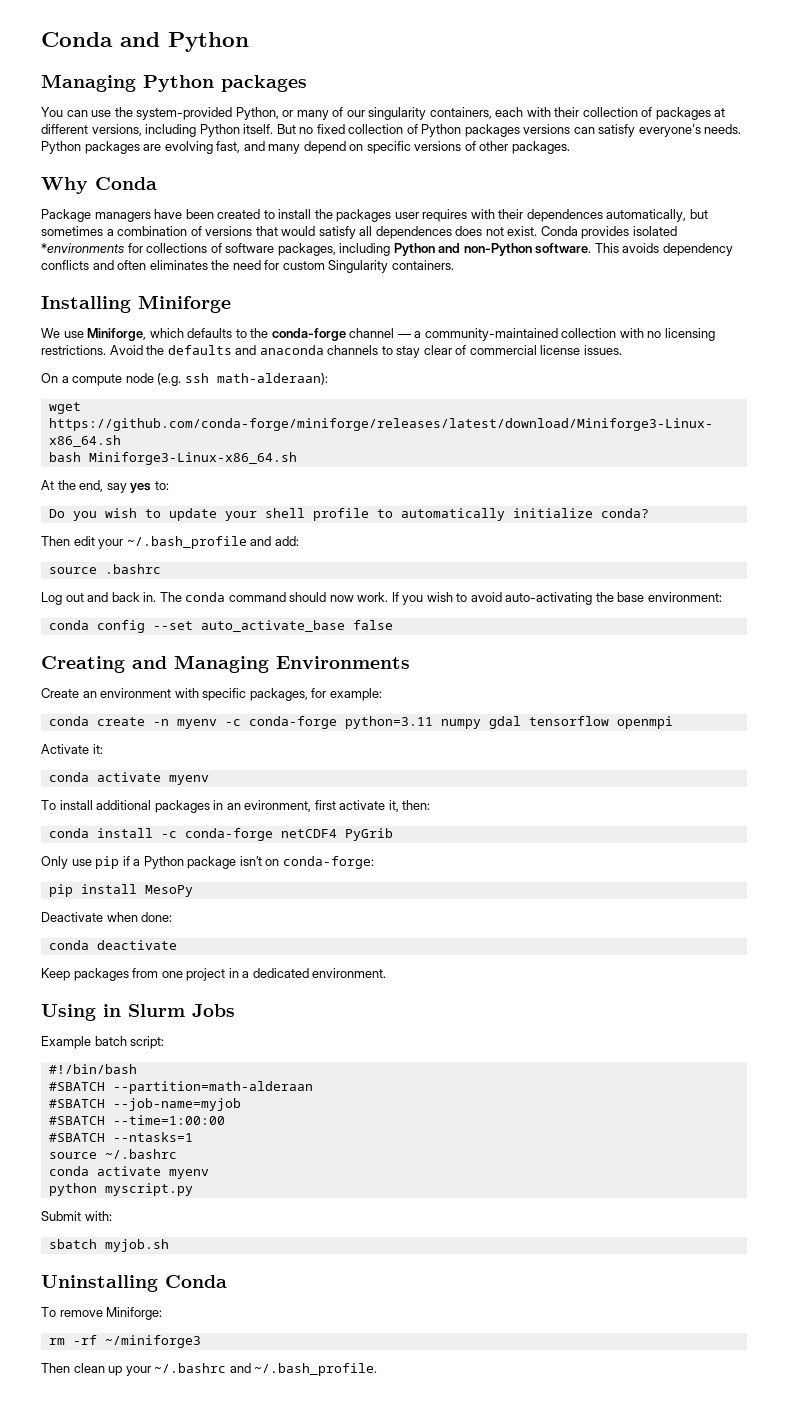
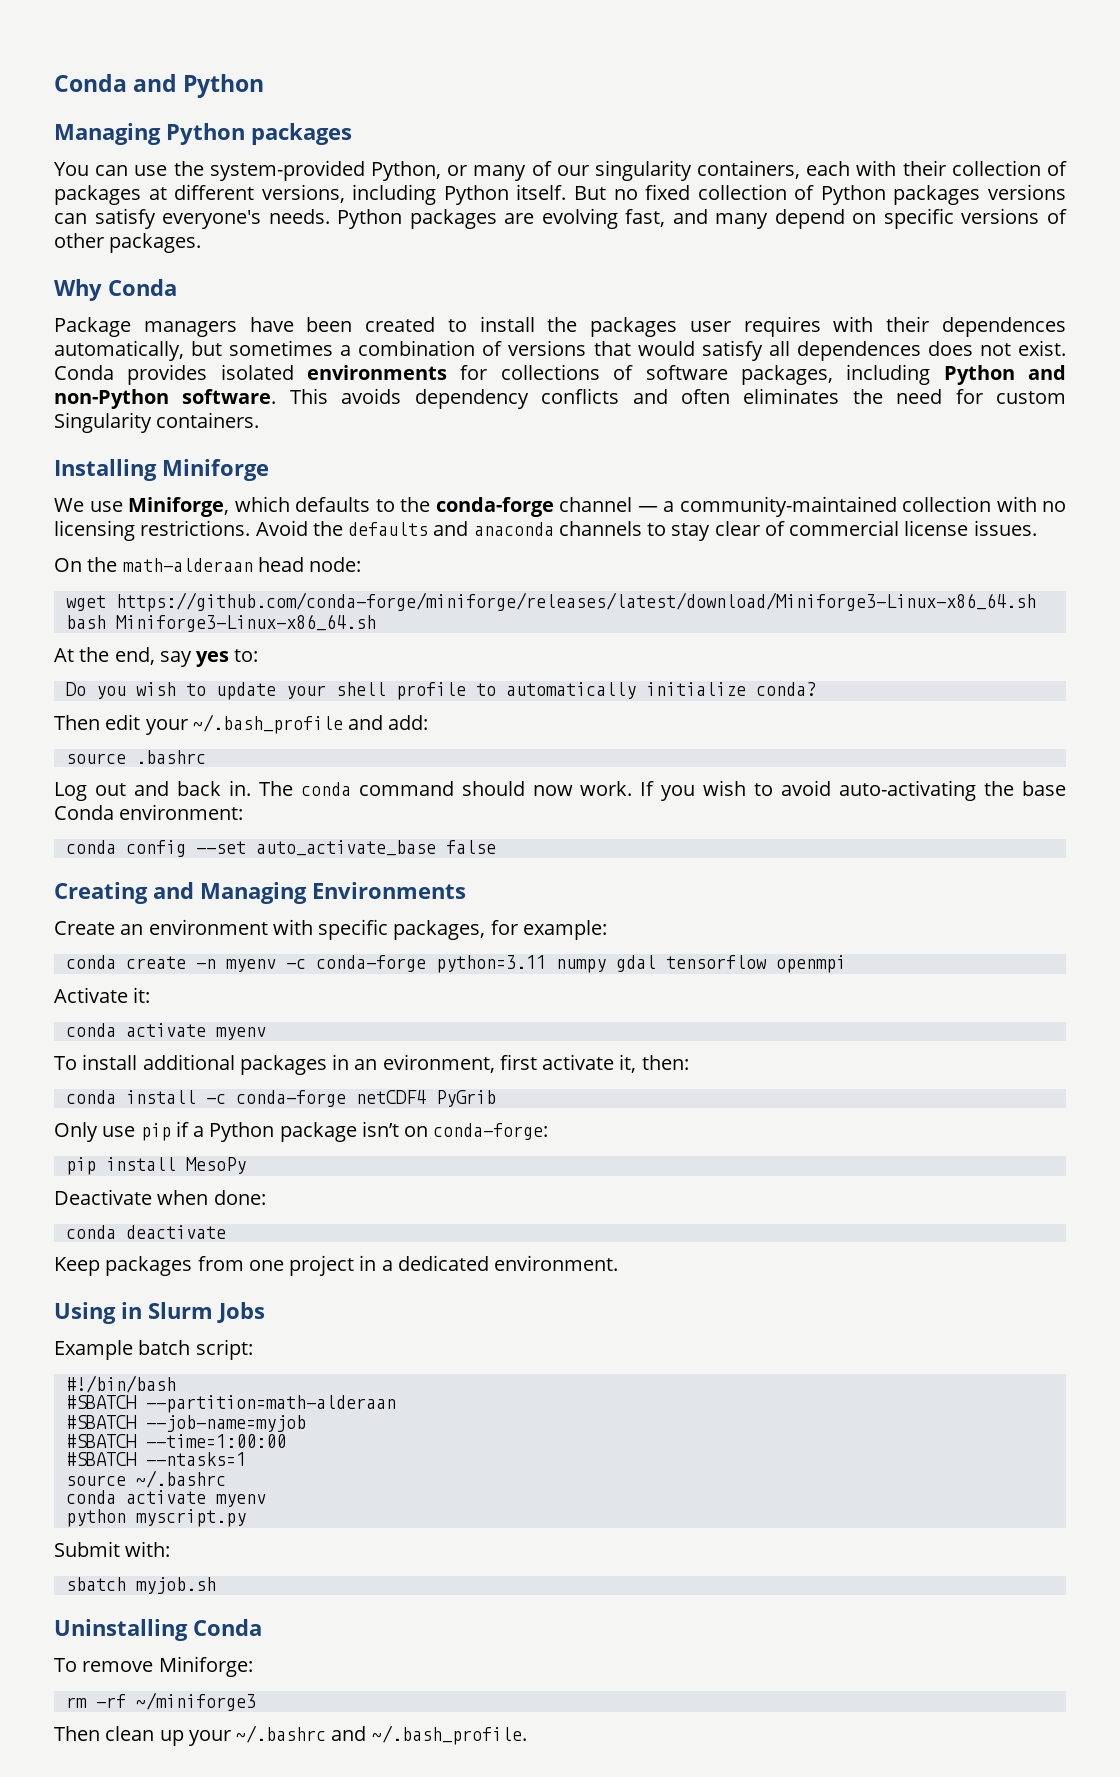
[41,243,124,253] *environments -> [307,365,448,380] environments
[61,373,328,386] a compute node (e.g. ssh math-alderaan): -> [87,557,362,572] the math-alderaan head node:
(645, 597) none -> [54,805,114,820] Conda

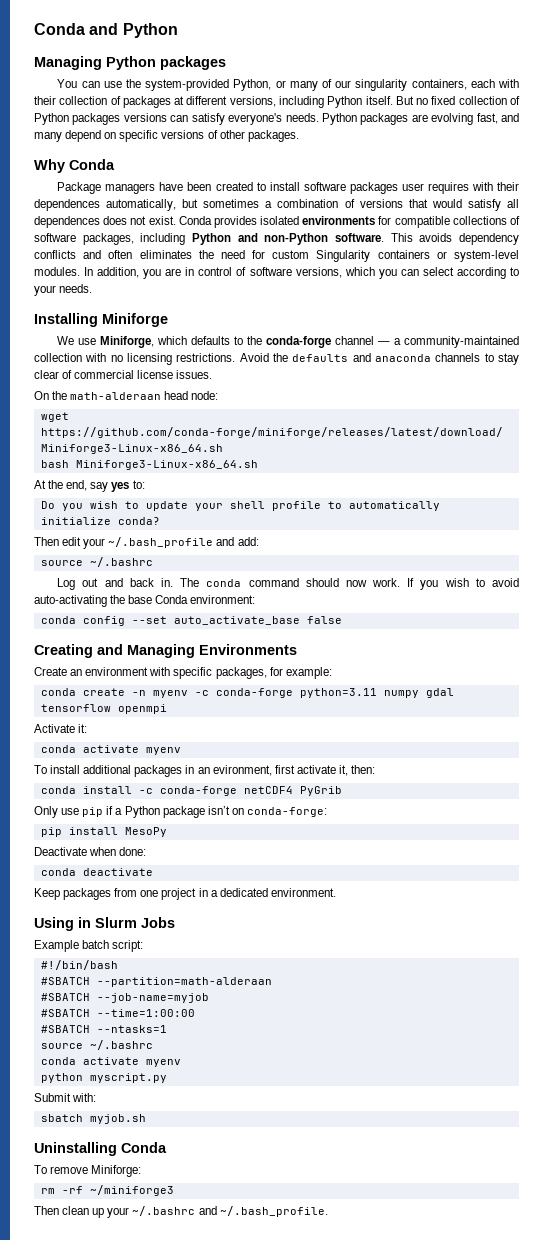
[547,317,578,332] the -> [303,182,346,191] software
(488, 372) none -> [394,216,450,228] compatible
[156,412,260,428] containers. -> [377,250,519,262] [34,267,519,279] [34,284,93,296] containers or system-level modules. In addition, you are in control of software versions, which you can select according to your needs.
[135,750,206,764] .bashrc -> [89,557,153,567] ~/.bashrc

